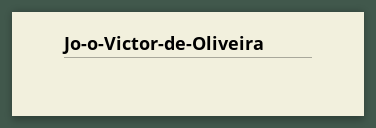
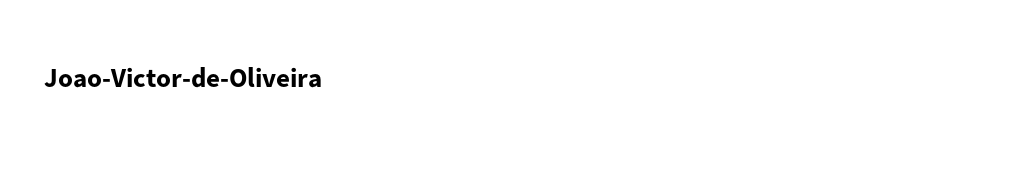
[62,36,264,54] Jo-o-Victor-de-Oliveira -> [44,67,322,88] Joao-Victor-de-Oliveira

